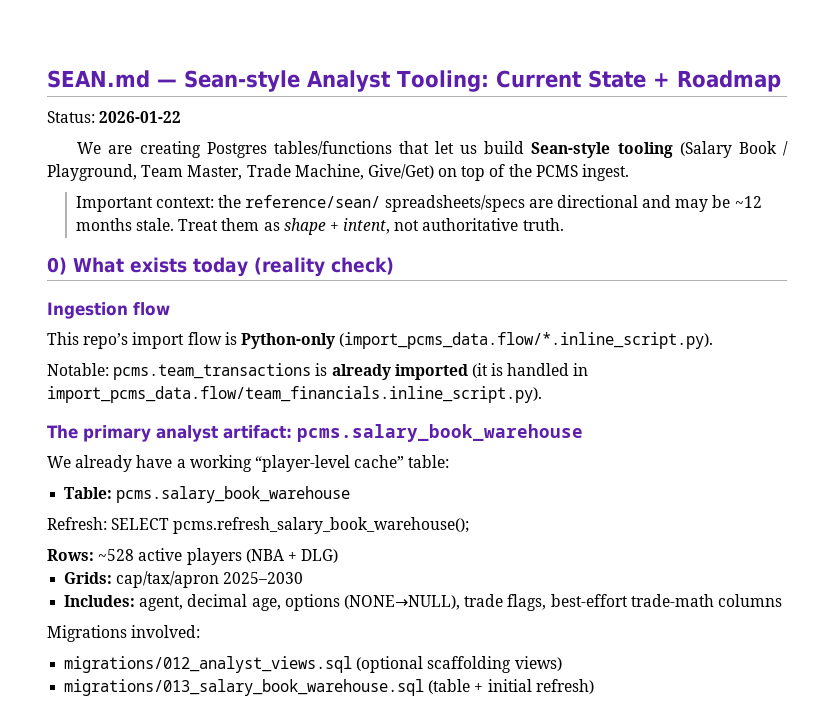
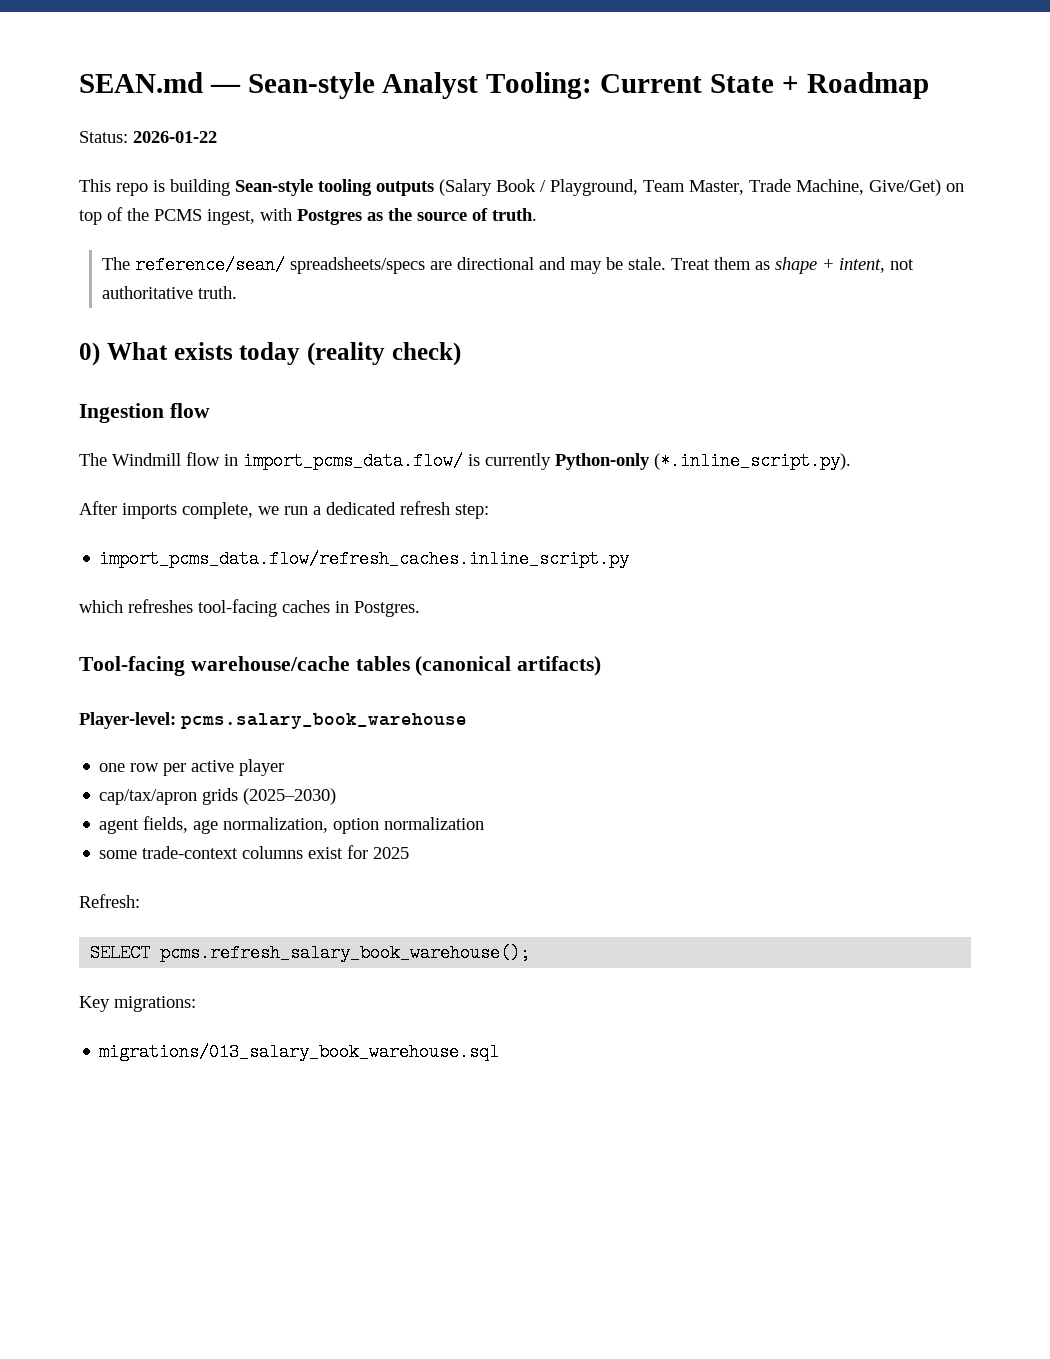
[77,141,525,158] We are creating Postgres tables/functions that let us build -> [79,179,230,196] This repo is building
(673, 150) none -> [376,181,434,196] outputs
[582,164,630,181] [75,195,242,212] ingest. // Important context: the -> [207,208,537,225] [102,257,131,270] ingest, with Postgres as the source of truth. // The
[734,196,762,208] [75,218,132,231] ~12 months -> (624, 263) none
[47,332,714,349] [47,363,589,380] [47,386,542,403] [47,424,583,442] [47,455,450,472] [64,486,351,503] This repo’s import flow is Python-only (import_pcms_data.flow/*.inline_script.py). // Notable: pcms.team_transactions is already imported (it is handled in import_pcms_data.flow/team_financials.inline_script.py). // The primary analyst artifact: pcms.salary_book_warehouse // We already have a working “player-level cache” table: // Table: pcms.salary_book_warehouse -> [79,452,851,470] [79,501,489,519] [99,550,630,568] [79,599,420,617] [79,656,602,676] [79,712,467,729] [99,759,285,776] [99,788,337,805] [99,816,485,834] [99,845,410,859] The Windmill flow in import_pcms_data.flow/ is currently Python-only (*.inline_script.py). // After imports complete, we run a dedicated refresh step: // import_pcms_data.flow/refresh_caches.inline_script.py // which refreshes tool-facing caches in Postgres. // Tool-facing warehouse/cache tables (canonical artifacts) // Player-level: pcms.salary_book_warehouse // one row per active player // cap/tax/apron grids (2025–2030) // agent fields, age normalization, option normalization // some trade-context columns exist for 2025
(107, 523) none -> (140, 901) //
[47,548,339,565] [64,571,304,588] [64,594,782,611] [47,625,201,642] [64,656,562,673] [64,679,594,696] Rows: ~528 active players (NBA + DLG) // Grids: cap/tax/apron 2025–2030 // Includes: agent, decimal age, options (NONE→NULL), trade flags, best-effort trade-math columns // Migrations involved: // migrations/012_analyst_views.sql (optional scaffolding views) // migrations/013_salary_book_warehouse.sql (table + initial refresh) -> [79,996,196,1012] [99,1043,500,1061] Key migrations: // migrations/013_salary_book_warehouse.sql

